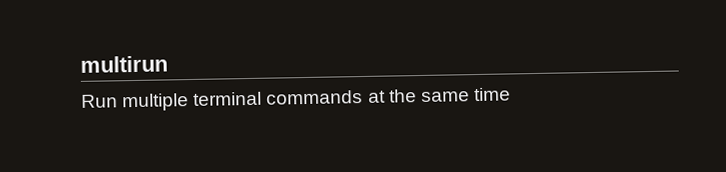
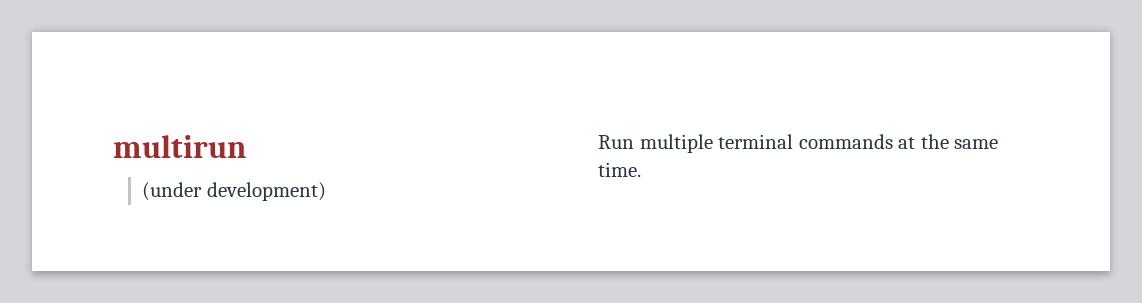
(168, 64) none -> [142,182,326,201] // (under development)
[473,87,511,102] time -> [598,162,641,177] time.

